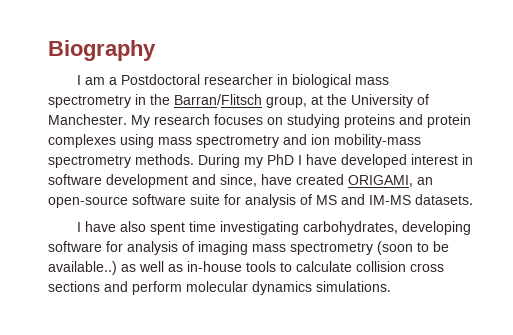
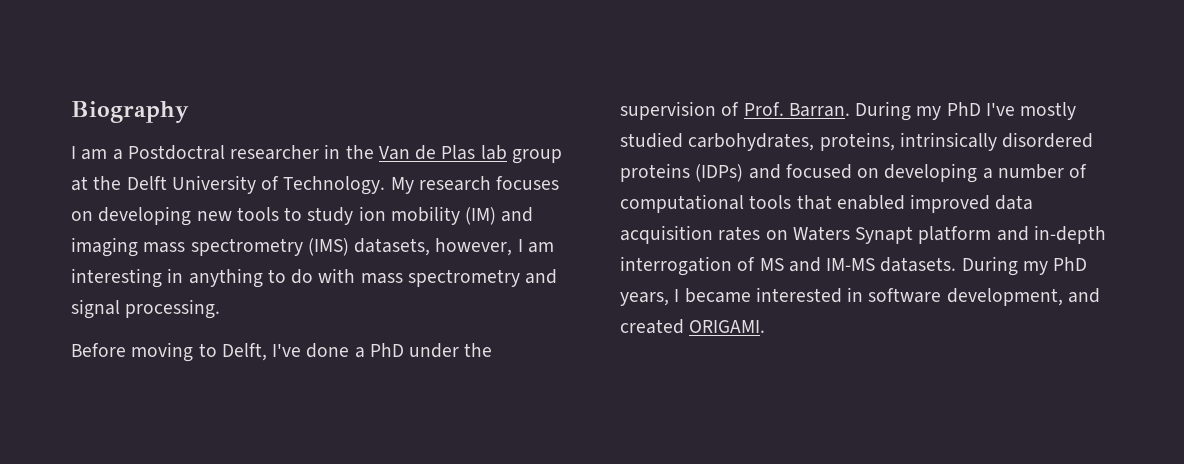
[120,74,200,85] Postdoctoral -> [127,145,225,160] Postdoctral
[291,74,389,88] [48,94,307,108] biological mass spectrometry in the Barran/Flitsch group, -> [345,145,562,164] the Van de Plas lab group
(347, 99) none -> [126,176,167,190] Delft
[48,114,127,125] Manchester. -> [283,176,386,195] Technology.
[287,114,471,128] [48,134,421,148] [48,154,473,168] [48,174,433,188] [48,194,296,208] studying proteins and protein complexes using mass spectrometry and ion mobility-mass spectrometry methods. During my PhD I have developed interest in software development and since, have created ORIGAMI, an open-source software suite for analysis -> [98,206,534,226] [71,237,554,257] [71,268,558,288] [71,299,221,319] [71,342,493,362] [620,101,1077,121] [620,132,1094,151] [620,163,1088,183] [620,194,1034,213] [620,225,1106,244] [620,256,732,276] developing new tools to study ion mobility (IM) and imaging mass spectrometry (IMS) datasets, however, I am interesting in anything to do with mass spectrometry and signal processing. // Before moving to Delft, I've done a PhD under the supervision of Prof. Barran. During my PhD I've mostly studied carbohydrates, proteins, intrinsically disordered proteins (IDPs) and focused on developing a number of computational tools that enabled improved data acquisition rates on Waters Synapt platform and in-depth interrogation
[76,221,471,235] [48,241,449,255] [48,261,444,275] [48,281,391,295] // I have also spent time investigating carbohydrates, developing software for analysis of imaging mass spectrometry (soon to be available..) as well as in-house tools to calculate collision cross sections and perform molecular dynamics simulations. -> [961,256,1088,276] [620,287,1100,306] [620,319,766,334] During my PhD years, I became interested in software development, and created ORIGAMI.

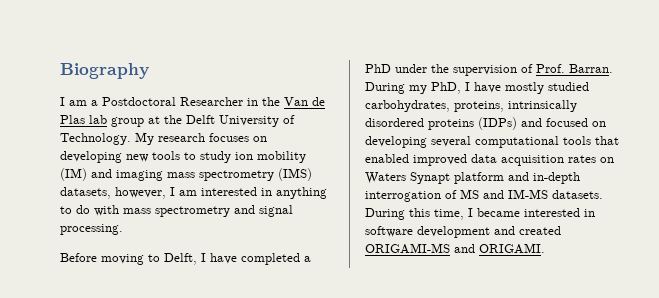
[127,145,320,160] Postdoctral researcher -> [102,97,243,106] Postdoctoral Researcher
[71,268,162,288] interesting -> [201,187,257,196] interested
[272,343,350,358] I've done -> [201,253,300,265] I have completed
[946,102,1015,116] PhD I've -> [431,82,501,94] PhD, I have
[982,164,1088,179] a number of -> [431,136,471,147] several
[1022,257,1088,275] [620,292,669,306] my PhD years, -> [409,208,464,220] this time,
[946,288,1063,306] development, -> [417,226,490,238] development
(684, 326) none -> [365,243,475,254] ORIGAMI-MS and

